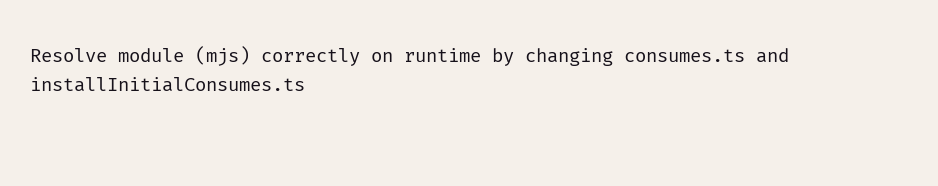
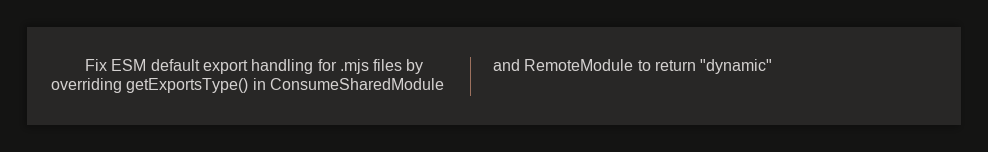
[30,46,789,66] [30,77,305,92] Resolve module (mjs) correctly on runtime by changing consumes.ts and installInitialConsumes.ts -> [84,59,424,74] [51,78,444,93] [493,59,773,74] Fix ESM default export handling for .mjs files by overriding getExportsType() in ConsumeSharedModule and RemoteModule to return "dynamic"

